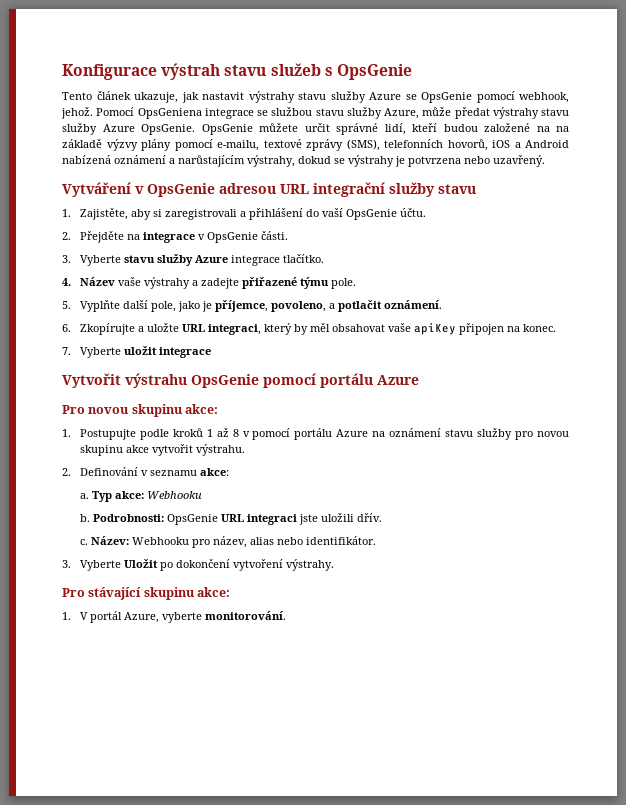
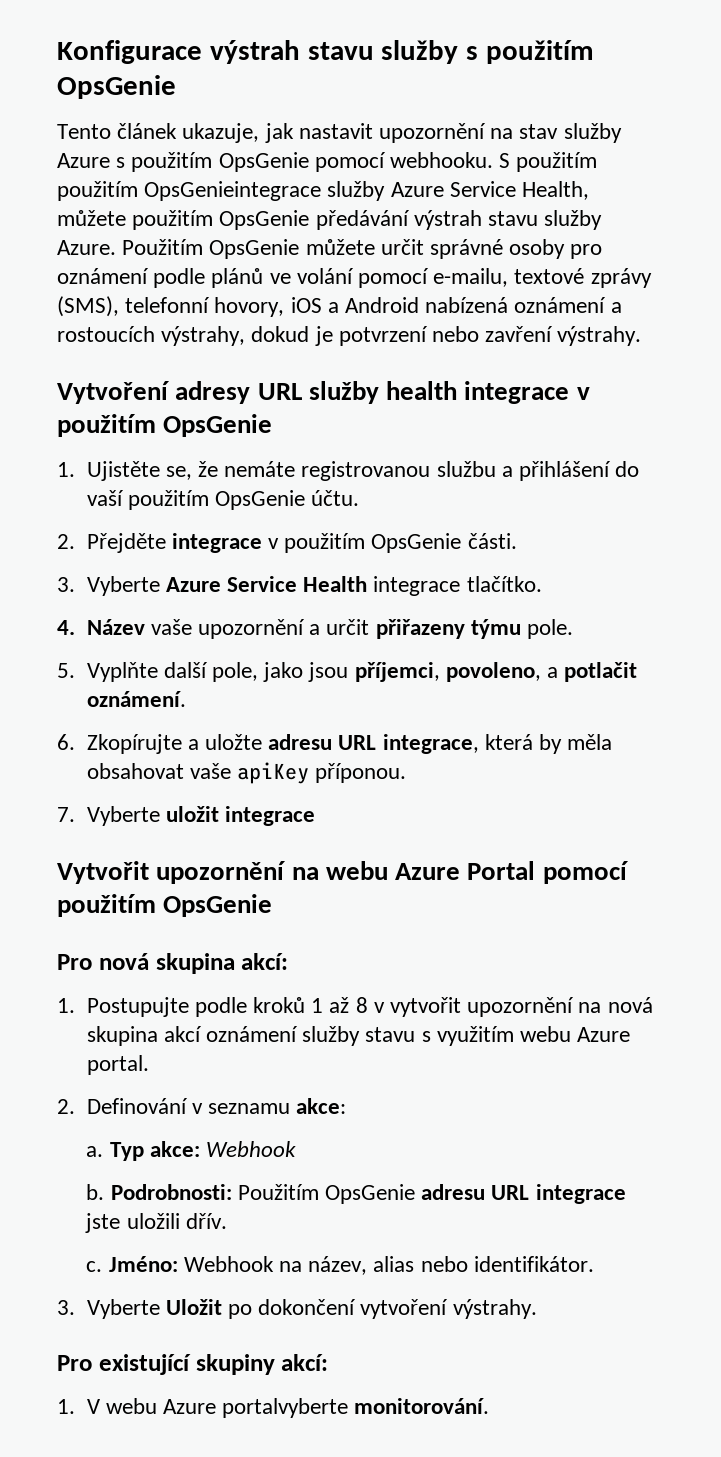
[270,63,333,76] služeb s -> [381,40,595,64] služby s použitím
[248,91,569,103] [61,107,569,119] [62,123,569,135] [62,139,171,151] výstrahy stavu služby Azure se OpsGenie pomocí webhook, jehož. Pomocí OpsGeniena integrace se službou stavu služby Azure, může předat výstrahy stavu služby Azure OpsGenie. OpsGenie můžete určit správné lidí, kteří budou založené na na základě výzvy plány -> [379,123,622,143] [57,152,598,172] [57,181,590,201] [57,210,603,230] [57,239,603,259] [57,268,354,288] upozornění na stav služby Azure s použitím OpsGenie pomocí webhooku. S použitím použitím OpsGenieintegrace služby Azure Service Health, můžete použitím OpsGenie předávání výstrah stavu služby Azure. Použitím OpsGenie můžete určit správné osoby pro oznámení podle plánů ve volání
[384,139,488,151] telefonních hovorů, -> [125,297,285,317] telefonní hovory,
[178,155,245,167] narůstajícím -> [57,326,155,342] rostoucích
[334,155,545,167] [62,182,476,197] [62,208,237,220] se výstrahy je potvrzena nebo uzavřený. // Vytváření v OpsGenie adresou URL integrační služby stavu // 1. Zajistěte, aby si zaregistrovali -> [314,326,642,346] [57,381,590,404] [57,414,273,437] [57,461,496,481] je potvrzení nebo zavření výstrahy. // Vytvoření adresy URL služby health integrace v použitím OpsGenie // 1. Ujistěte se, že nemáte registrovanou službu
(343, 212) none -> [127,490,209,510] použitím
[126,232,205,243] na integrace v -> [171,533,366,553] integrace v použitím
[123,254,228,266] stavu služby Azure -> [165,576,368,592] Azure Service Health
[143,277,297,289] výstrahy a zadejte přiřazené -> [197,619,465,639] upozornění a určit přiřazeny
[201,300,268,312] je příjemce, -> [308,662,440,682] jsou příjemci,
[181,323,556,335] URL integraci, který by měl obsahovat vaše apiKey připojen na konec. -> [268,734,613,754] [86,762,407,784] adresu URL integrace, která by měla obsahovat vaše apiKey příponou.
[125,373,419,388] [62,404,219,417] výstrahu OpsGenie pomocí portálu Azure // Pro novou skupinu akce: -> [156,861,629,884] [57,894,273,917] [57,953,289,974] upozornění na webu Azure Portal pomocí použitím OpsGenie // Pro nová skupina akcí:
[252,428,569,440] [79,444,245,456] pomocí portálu Azure na oznámení stavu služby pro novou skupinu akce vytvořit výstrahu. -> [389,997,653,1017] [86,1026,631,1046] [86,1055,149,1075] vytvořit upozornění na nová skupina akcí oznámení služby stavu s využitím webu Azure portal.
[146,491,202,499] Webhooku -> [205,1141,296,1157] Webhook
[166,514,297,525] OpsGenie URL integraci -> [237,1184,626,1204] Použitím OpsGenie adresu URL integrace
[90,536,210,548] Název: Webhooku pro -> [108,1256,302,1272] Jméno: Webhook na
[88,587,231,600] stávající skupinu akce: -> [98,1354,329,1375] existující skupiny akcí:
[89,611,202,623] portál Azure, vyberte -> [105,1398,349,1418] webu Azure portalvyberte

